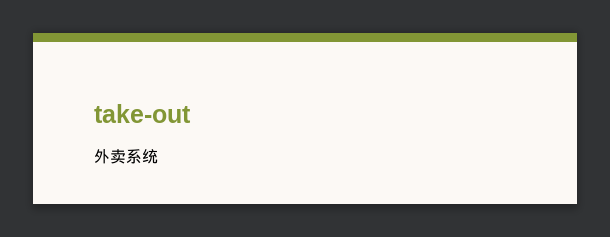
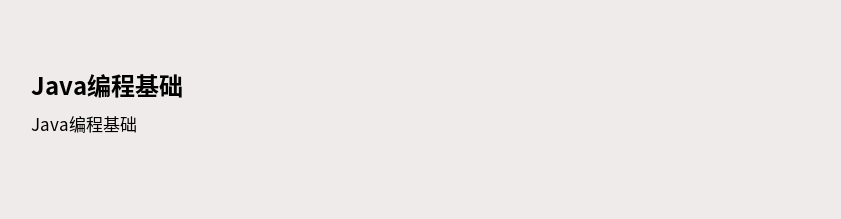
[94,104,191,123] [94,149,158,164] take-out // 外卖系统 -> [31,74,183,98] [31,116,137,133] Java编程基础 // Java编程基础

